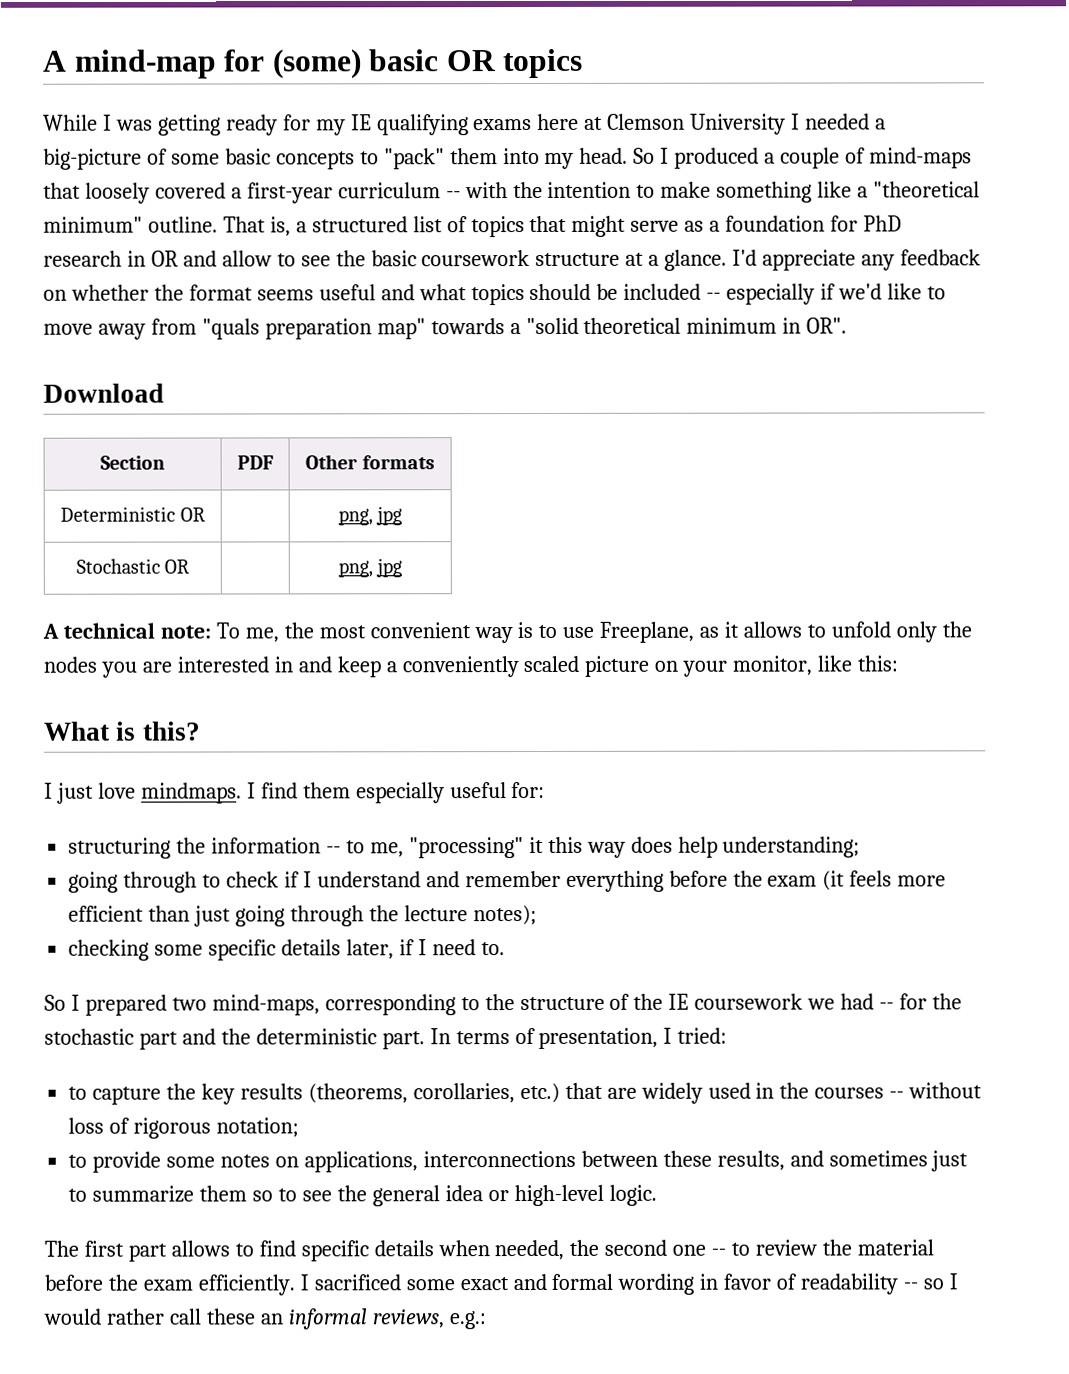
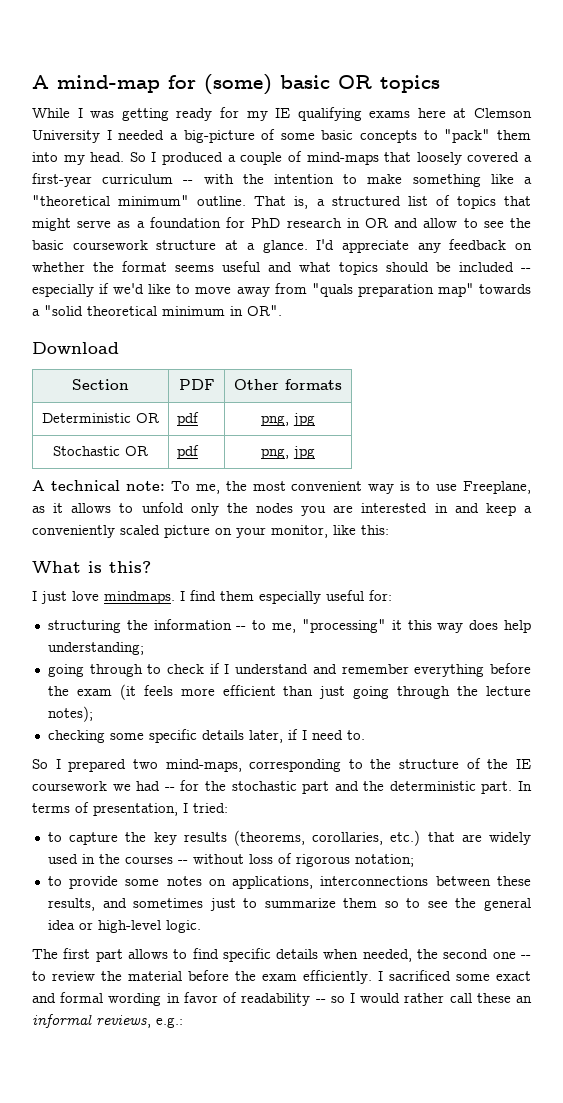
(206, 514) none -> [177,412,200,426] pdf
(191, 566) none -> [177,445,200,459] pdf

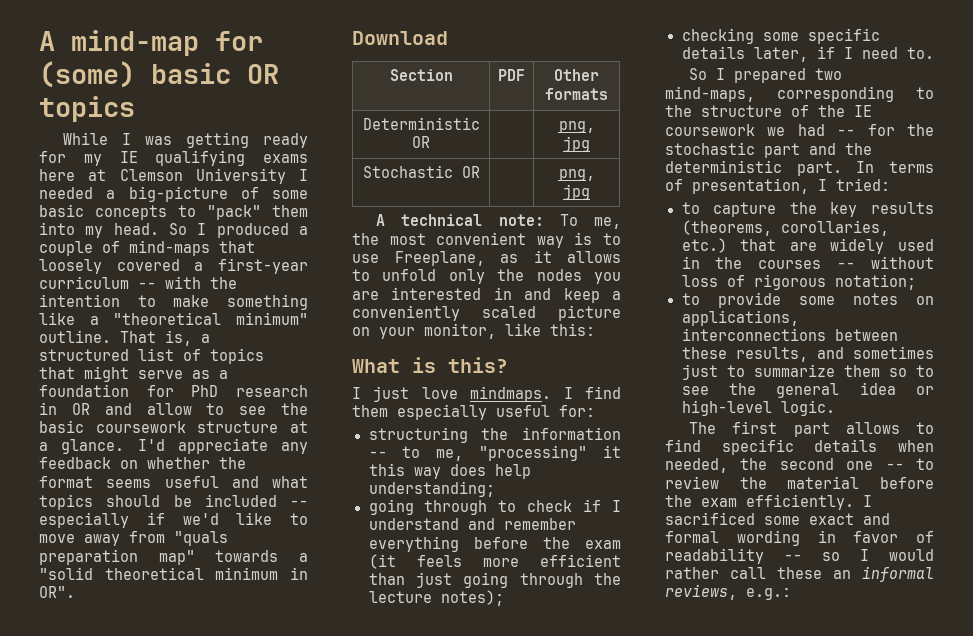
[177,412,200,426] pdf -> (430, 142) none
[177,445,200,459] pdf -> (480, 172) none

